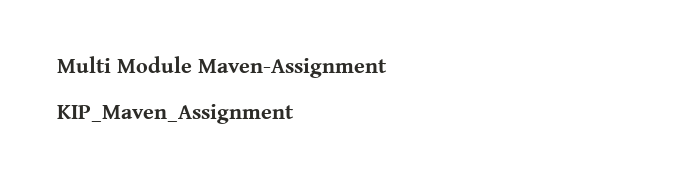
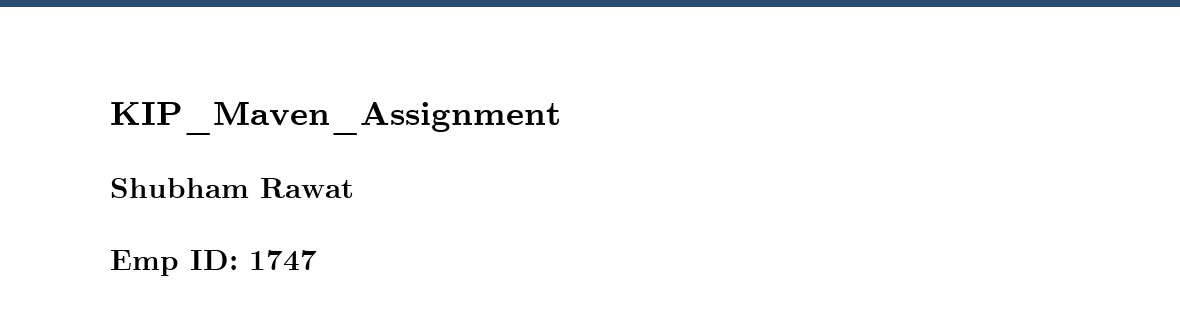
[57,56,387,78] [57,104,294,124] Multi Module Maven-Assignment // KIP_Maven_Assignment -> [110,101,561,135] [110,178,354,198] [110,250,317,276] KIP_Maven_Assignment // Shubham Rawat // Emp ID: 1747

